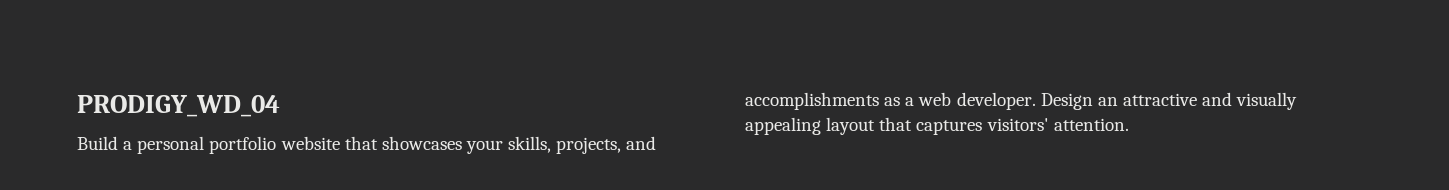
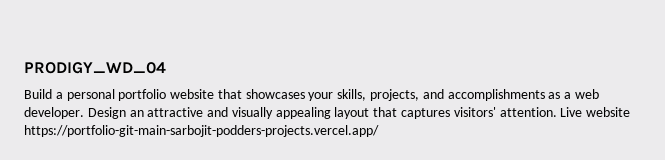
(1129, 124) none -> [560,107,631,117] [24,125,379,137] Live website https://portfolio-git-main-sarbojit-podders-projects.vercel.app/

